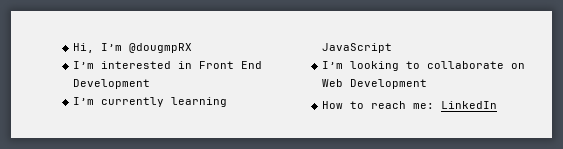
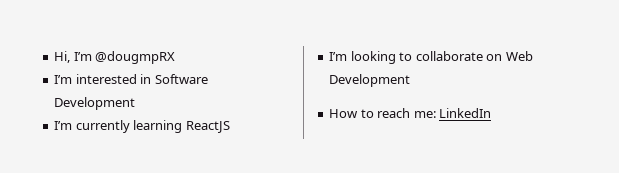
[199,61,263,69] Front End -> [154,74,208,84] Software
[322,43,393,53] JavaScript -> [185,121,230,133] ReactJS

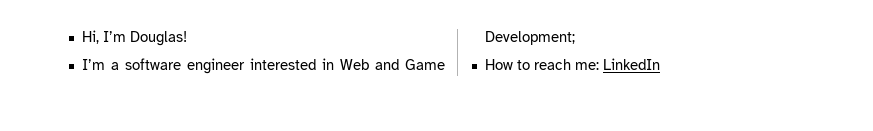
[95,51,176,64] [54,74,208,84] [54,97,136,110] [54,120,230,133] [329,51,533,64] [329,74,411,87] @dougmpRX // I’m interested in Software Development // I’m currently learning ReactJS // I’m looking to collaborate on Web Development -> [129,31,187,46] [81,58,446,74] [484,31,575,45] Douglas! // I’m a software engineer interested in Web and Game Development;

